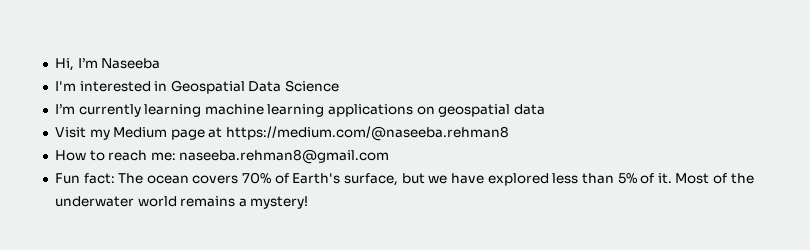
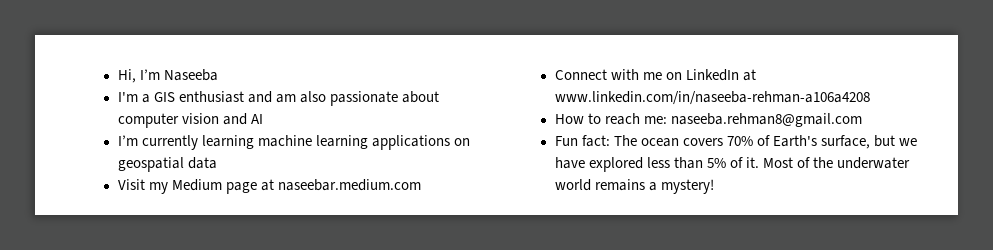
[79,80,340,94] interested in Geospatial Data Science -> [141,91,439,106] [117,113,263,128] a GIS enthusiast and am also passionate about computer vision and AI
[226,126,510,141] https://medium.com/@naseeba.rehman8 -> [277,179,421,191] [554,69,756,81] [554,91,870,105] naseebar.medium.com // Connect with me on LinkedIn at www.linkedin.com/in/naseeba-rehman-a106a4208

